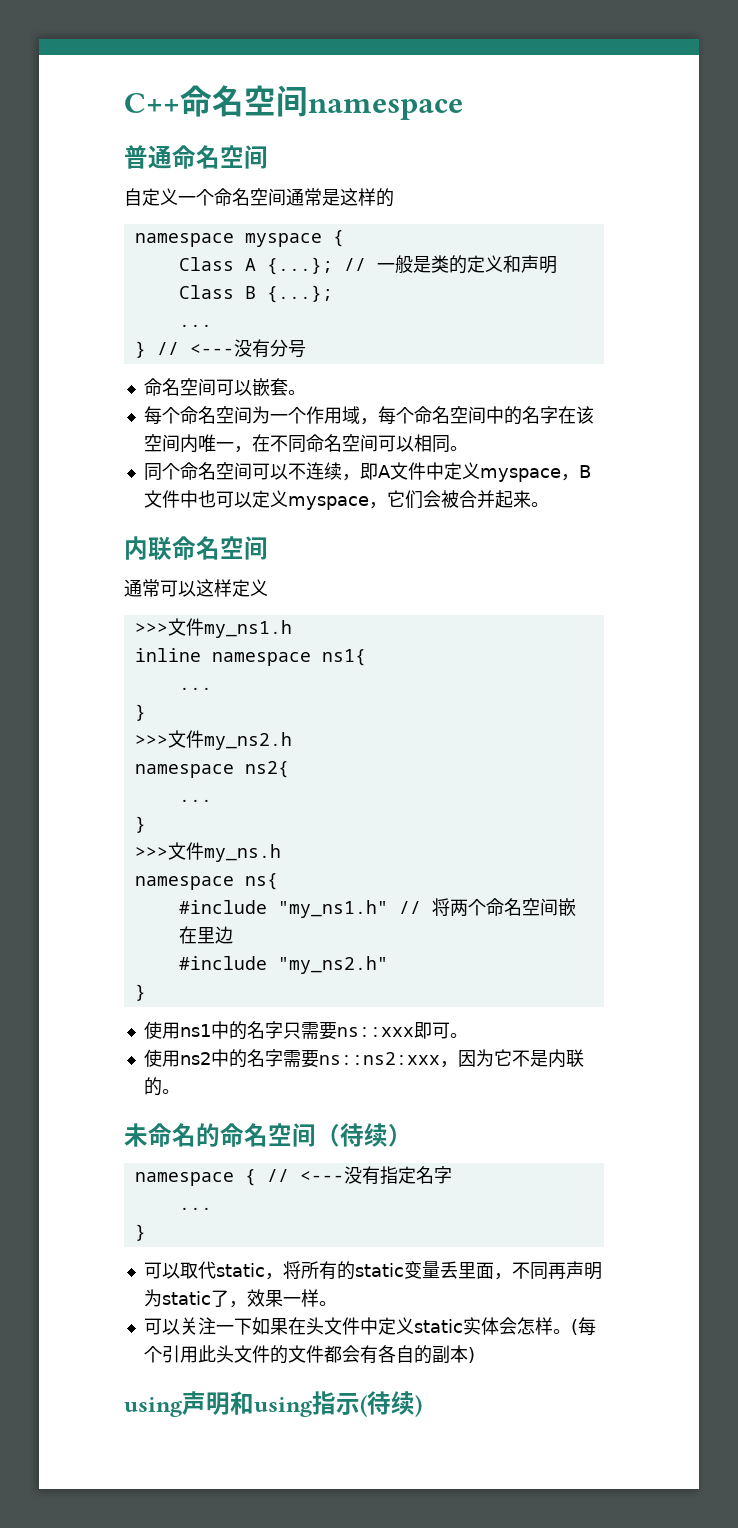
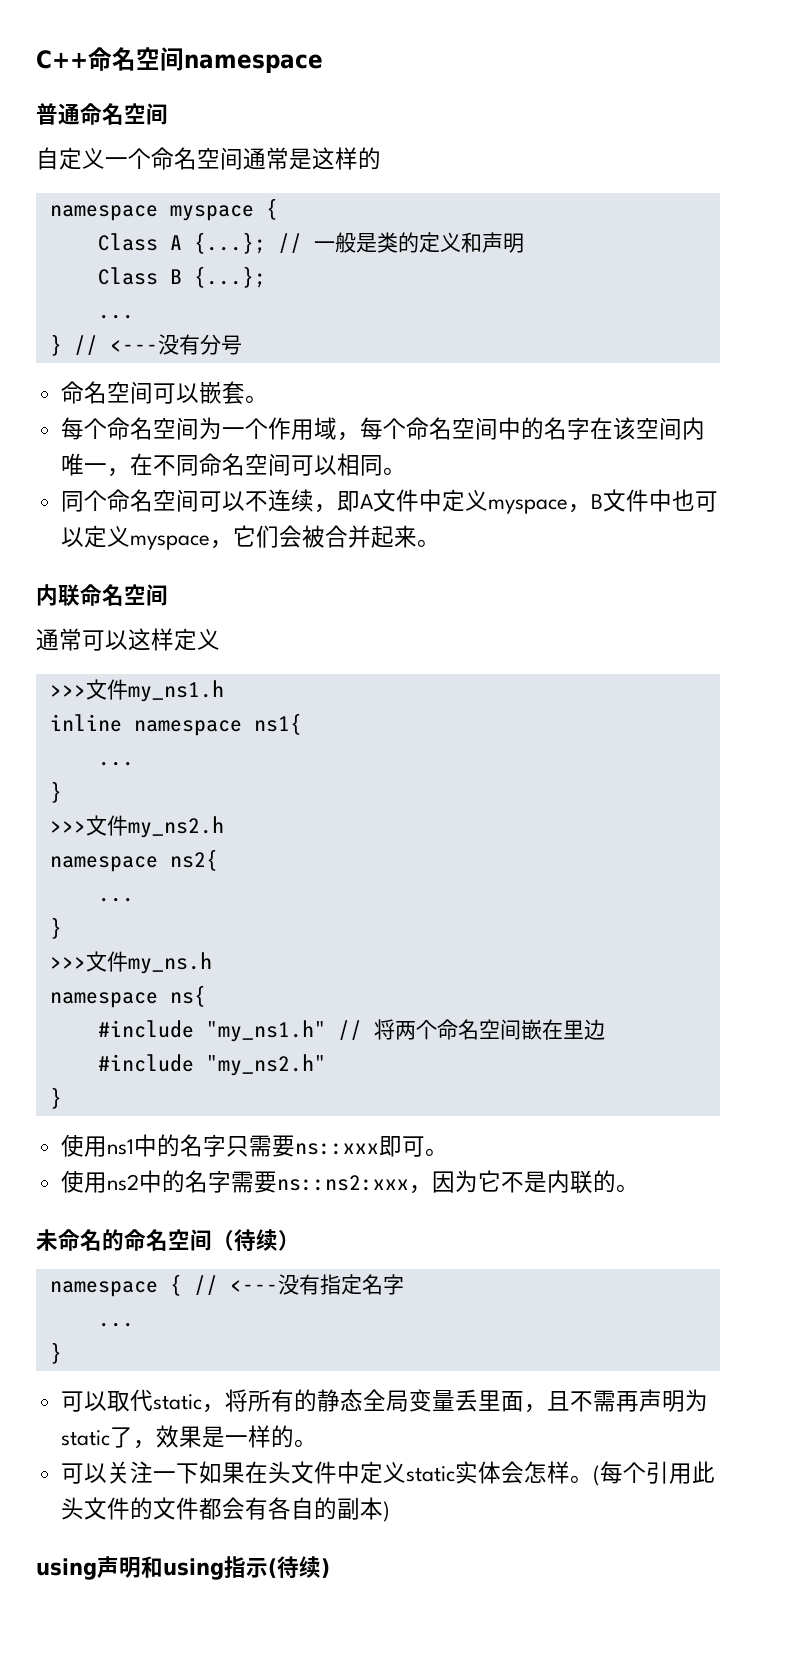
[354,1263,404,1277] static -> [316,1389,409,1412] 静态全局
[511,1262,548,1280] 不同 -> [546,1390,616,1412] 且不需
[282,1289,319,1307] 一样 -> [201,1425,294,1448] 是一样的

